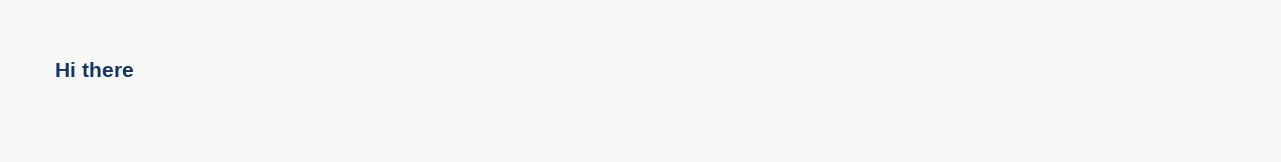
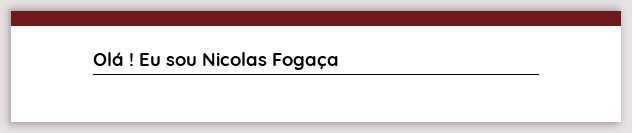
[55,62,134,77] Hi there -> [93,52,339,70] Olá ! Eu sou Nicolas Fogaça

